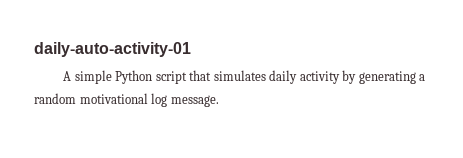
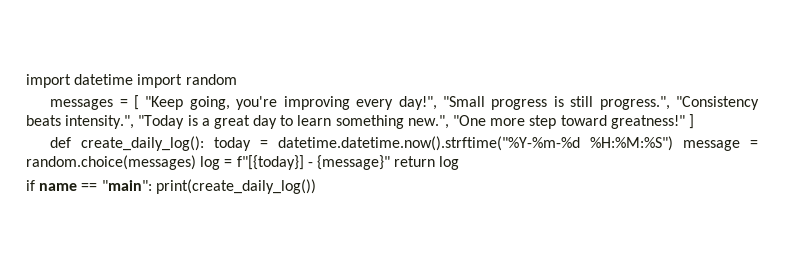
[34,42,191,57] [63,70,426,84] [34,93,219,107] daily-auto-activity-01 // A simple Python script that simulates daily activity by generating a random motivational log message. -> [26,74,237,88] [50,95,759,110] [26,114,694,129] [50,136,759,151] [26,155,460,170] [26,179,316,194] import datetime import random // messages = [ "Keep going, you're improving every day!", "Small progress is still progress.", "Consistency beats intensity.", "Today is a great day to learn something new.", "One more step toward greatness!" ] // def create_daily_log(): today = datetime.datetime.now().strftime("%Y-%m-%d %H:%M:%S") message = random.choice(messages) log = f"[{today}] - {message}" return log // if name == "main": print(create_daily_log())

